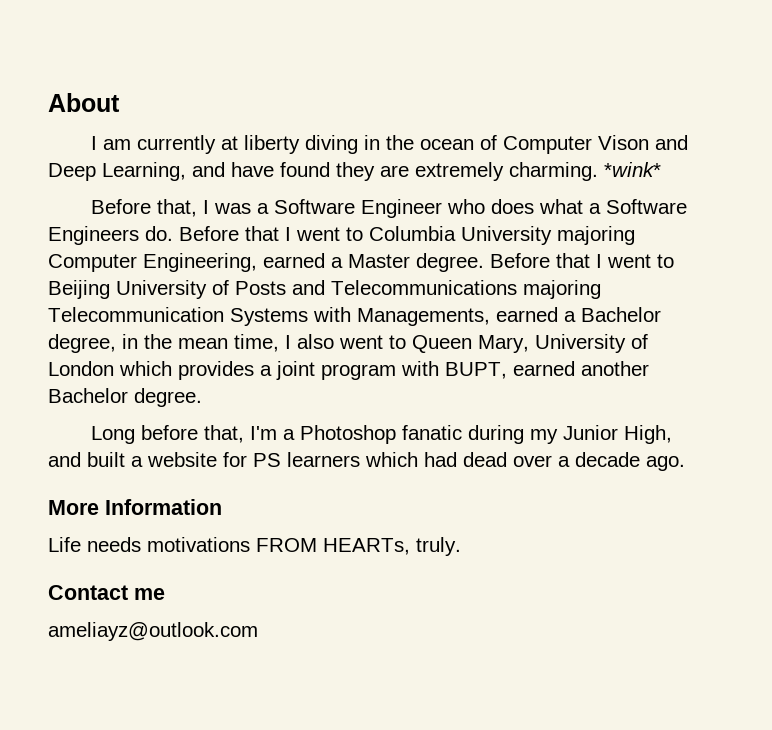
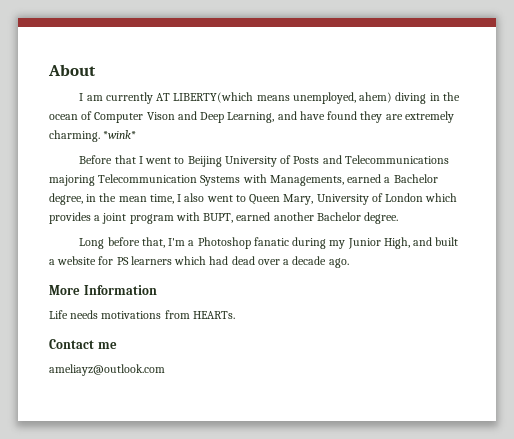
[220,135,300,154] at liberty -> [156,92,393,104] AT LIBERTY(which means unemployed, ahem)
[156,199,687,218] [48,226,635,245] [48,253,550,272] that, I was a Software Engineer who does what a Software Engineers do. Before that I went to Columbia University majoring Computer Engineering, earned a Master degree. Before -> (113, 159) none
[256,537,461,556] FROM HEARTs, truly. -> [164,310,235,319] from HEARTs.

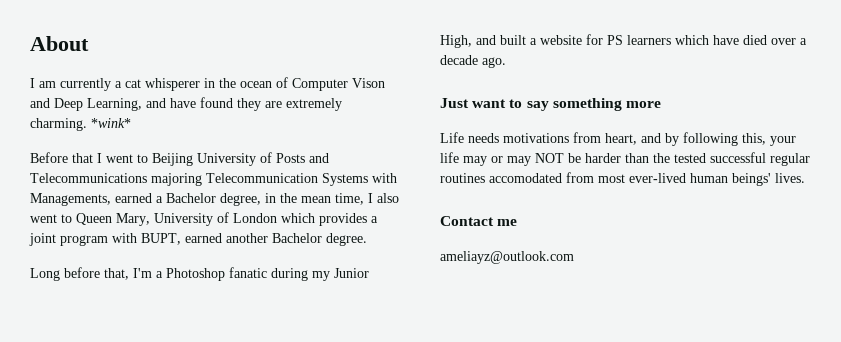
[156,92,427,104] AT LIBERTY(which means unemployed, ahem) diving -> [115,78,200,91] a cat whisperer
[209,256,255,265] had dead -> [713,35,767,45] have died
[49,285,157,295] [49,310,235,319] More Information // Life needs motivations from HEARTs. -> [440,98,661,111] [440,132,796,146] [440,152,810,166] [440,172,805,186] Just want to say something more // Life needs motivations from heart, and by following this, your life may or may NOT be harder than the tested successful regular routines accomodated from most ever-lived human beings' lives.

